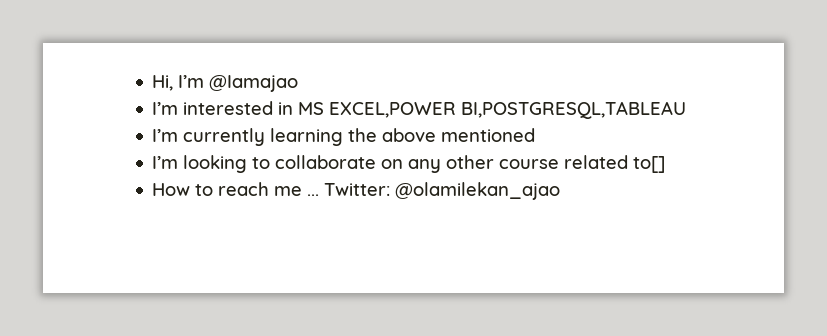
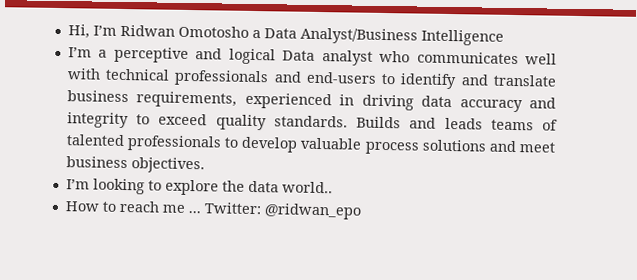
[209,75,299,92] [152,101,687,119] [152,128,536,146] [152,155,666,173] @Iamajao // I’m interested in MS EXCEL,POWER BI,POSTGRESQL,TABLEAU // I’m currently learning the above mentioned // I’m looking to collaborate on any other course related to[] -> [119,24,504,46] [67,46,557,66] [66,68,558,90] [66,90,557,113] [66,112,558,131] [65,134,556,155] [65,156,205,174] [65,178,333,196] Ridwan Omotosho a Data Analyst/Business Intelligence // I’m a perceptive and logical Data analyst who communicates well with technical professionals and end-users to identify and translate business requirements, experienced in driving data accuracy and integrity to exceed quality standards. Builds and leads teams of talented professionals to develop valuable process solutions and meet business objectives. // I’m looking to explore the data world..
[395,182,561,200] @olamilekan_ajao -> [263,203,362,220] @ridwan_epo

